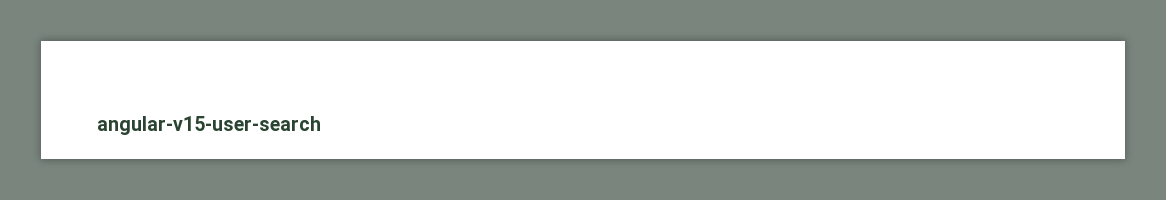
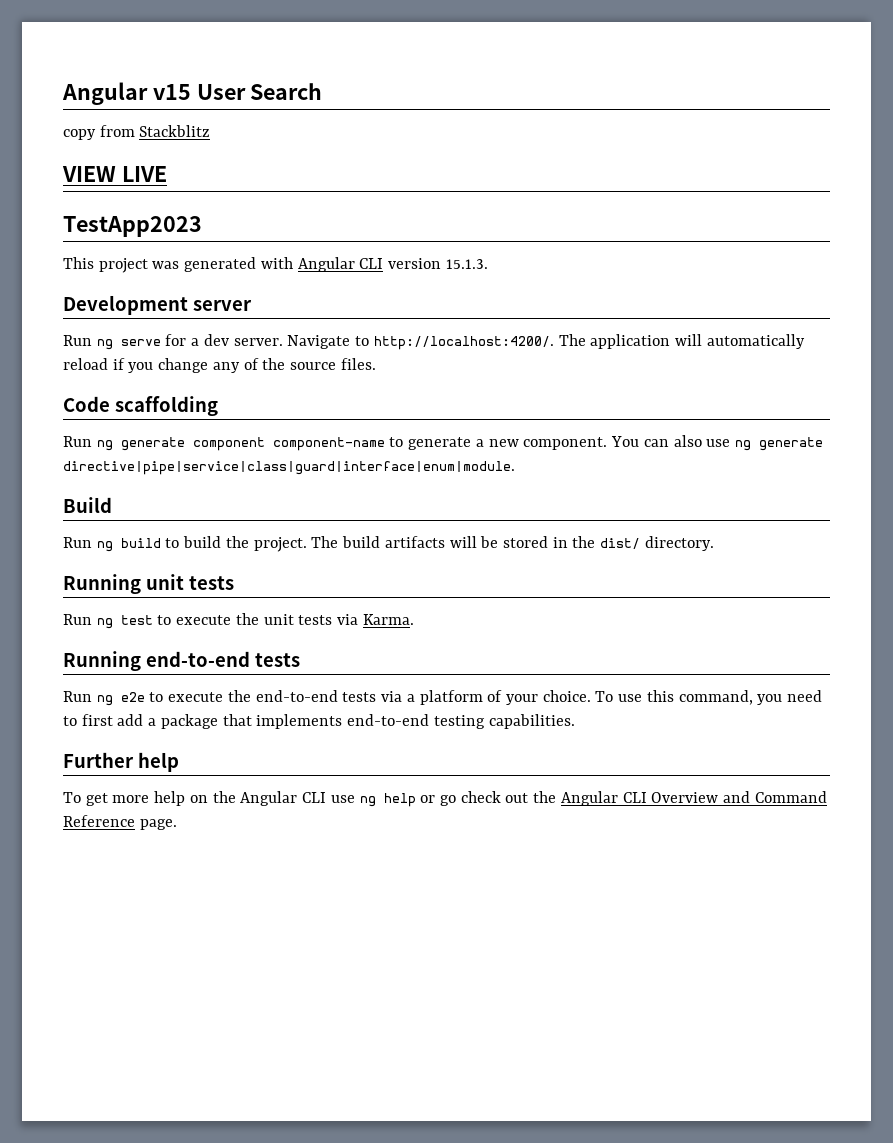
[97,116,321,135] angular-v15-user-search -> [62,82,323,105] [63,125,211,140] [62,166,167,182] [63,216,202,237] [63,257,488,273] [63,295,252,315] [63,334,805,350] [63,358,376,373] [63,396,218,416] [63,435,823,451] [63,461,515,475] [63,497,112,513] [63,536,714,552] [63,574,234,594] [63,613,414,629] [63,651,300,671] [63,690,823,706] [63,714,575,729] [63,752,179,772] [63,791,827,807] [63,815,177,830] Angular v15 User Search // copy from Stackblitz // VIEW LIVE // TestApp2023 // This project was generated with Angular CLI version 15.1.3. // Development server // Run ng serve for a dev server. Navigate to http://localhost:4200/. The application will automatically reload if you change any of the source files. // Code scaffolding // Run ng generate component component-name to generate a new component. You can also use ng generate directive|pipe|service|class|guard|interface|enum|module. // Build // Run ng build to build the project. The build artifacts will be stored in the dist/ directory. // Running unit tests // Run ng test to execute the unit tests via Karma. // Running end-to-end tests // Run ng e2e to execute the end-to-end tests via a platform of your choice. To use this command, you need to first add a package that implements end-to-end testing capabilities. // Further help // To get more help on the Angular CLI use ng help or go check out the Angular CLI Overview and Command Reference page.

